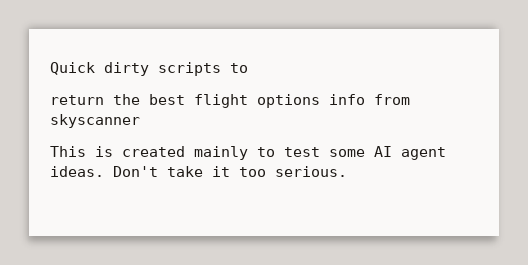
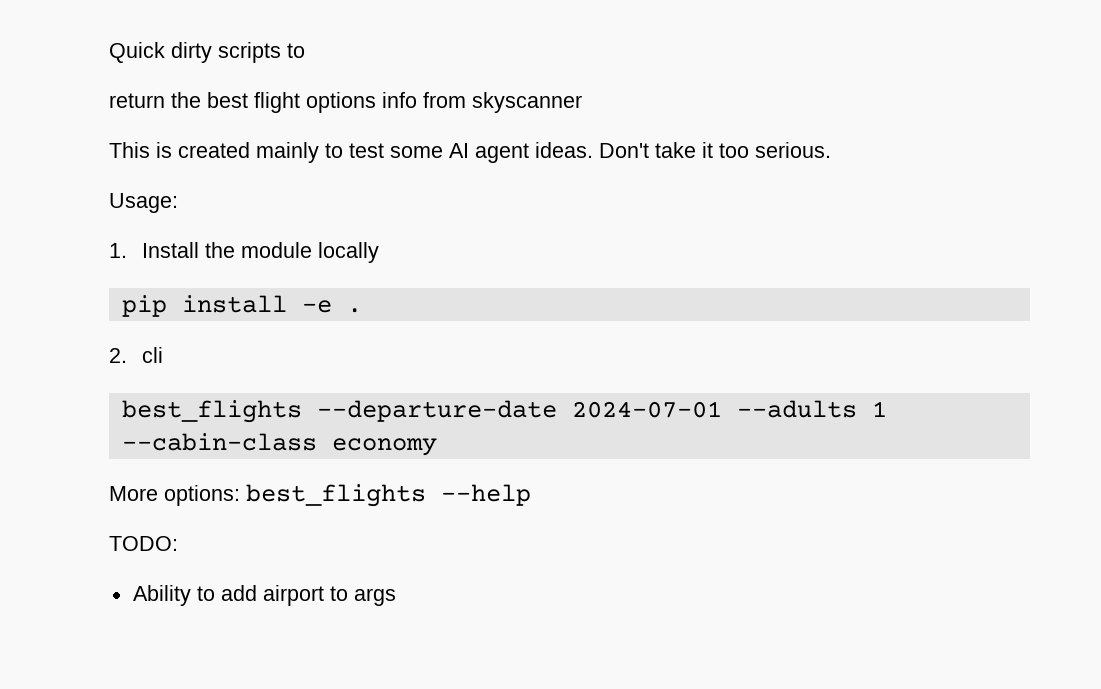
(347, 171) none -> [109,193,178,213] [109,242,380,263] [121,295,362,317] [109,347,164,363] [121,400,887,423] [121,433,437,456] [109,484,531,507] [109,536,178,551] [132,585,396,606] // Usage: // 1. Install the module locally // pip install -e . // 2. cli // best_flights --departure-date 2024-07-01 --adults 1 --cabin-class economy // More options: best_flights --help // TODO: // Ability to add airport to args

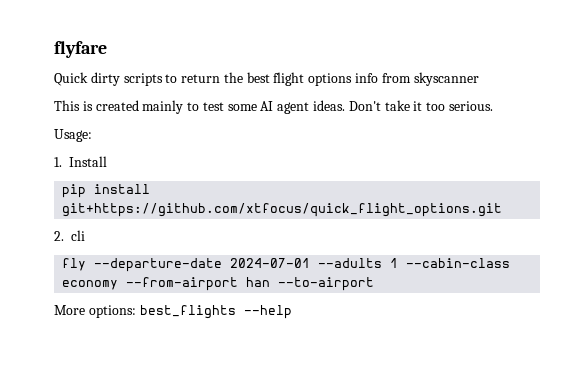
(109, 52) none -> [54,41,107,58] flyfare //
(305, 50) // -> (178, 78) none
[205,242,380,263] the module locally -> (108, 161) none
[301,300,362,313] -e . -> [62,203,503,217] git+https://github.com/xtfocus/quick_flight_options.git
[121,400,302,423] best_flights -> [62,258,87,271] fly
(437, 447) none -> [126,277,375,291] --from-airport han --to-airport
[109,536,178,551] [132,585,396,606] // TODO: // Ability to add airport to args -> (292, 312) none

